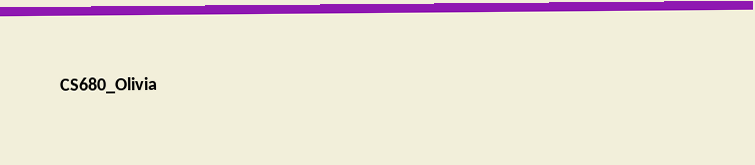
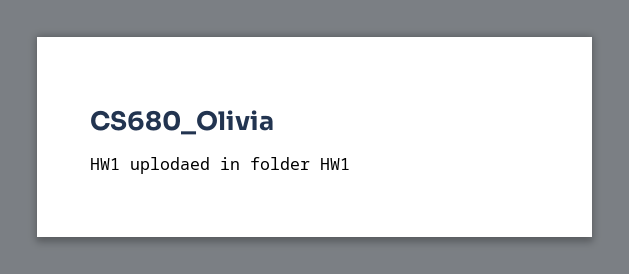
(158, 85) none -> [90,157,350,174] // HW1 uplodaed in folder HW1

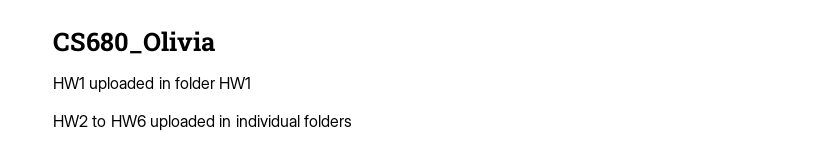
[130,157,210,174] uplodaed -> [89,77,155,93] uploaded
(350, 164) none -> [53,115,352,131] // HW2 to HW6 uploaded in individual folders

